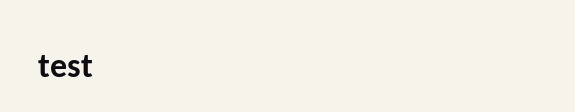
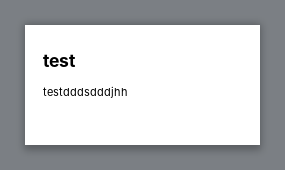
(93, 66) none -> [43,86,128,98] // testdddsdddjhh

